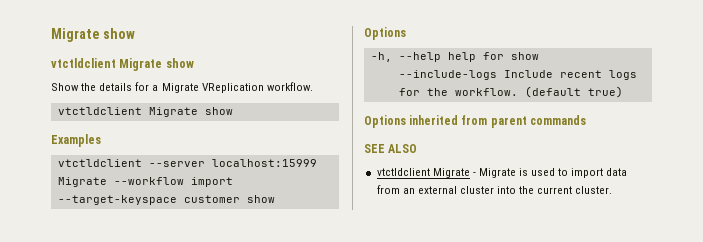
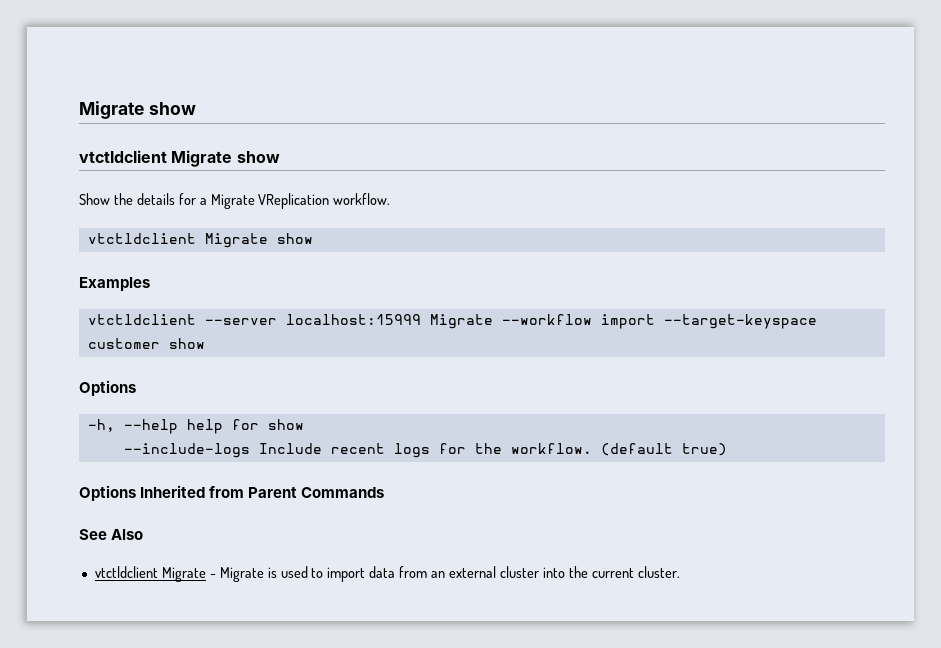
[409,115,586,128] [364,144,418,153] inherited from parent commands // SEE ALSO -> [140,485,385,498] [79,529,144,540] Inherited from Parent Commands // See Also

